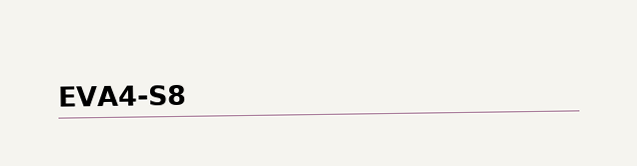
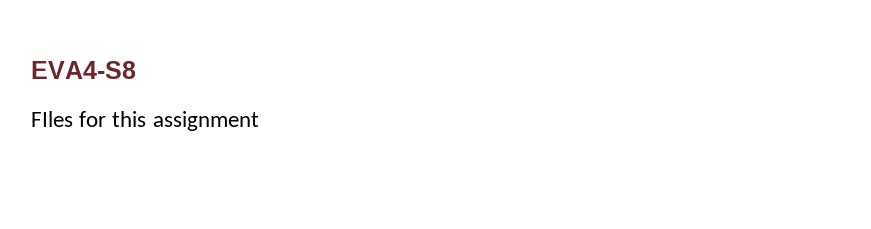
(187, 95) none -> [31,111,259,131] // FIles for this assignment

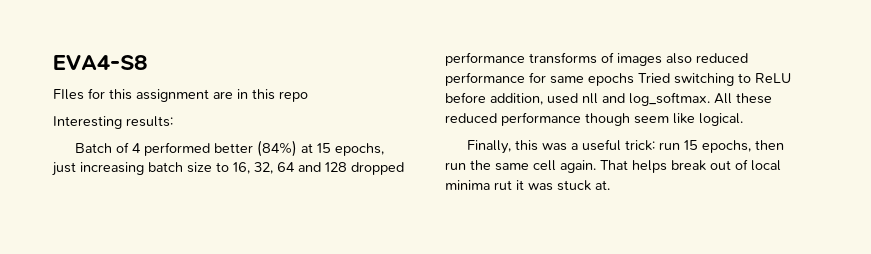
(259, 121) none -> [213,89,308,102] [53,116,173,129] [74,140,384,157] [52,162,404,176] [445,52,748,66] [445,72,791,86] [445,92,772,106] [445,112,743,126] [466,139,784,154] [445,159,781,173] [445,180,610,191] are in this repo // Interesting results: // Batch of 4 performed better (84%) at 15 epochs, just increasing batch size to 16, 32, 64 and 128 dropped performance transforms of images also reduced performance for same epochs Tried switching to ReLU before addition, used nll and log_softmax. All these reduced performance though seem like logical. // Finally, this was a useful trick: run 15 epochs, then run the same cell again. That helps break out of local minima rut it was stuck at.

